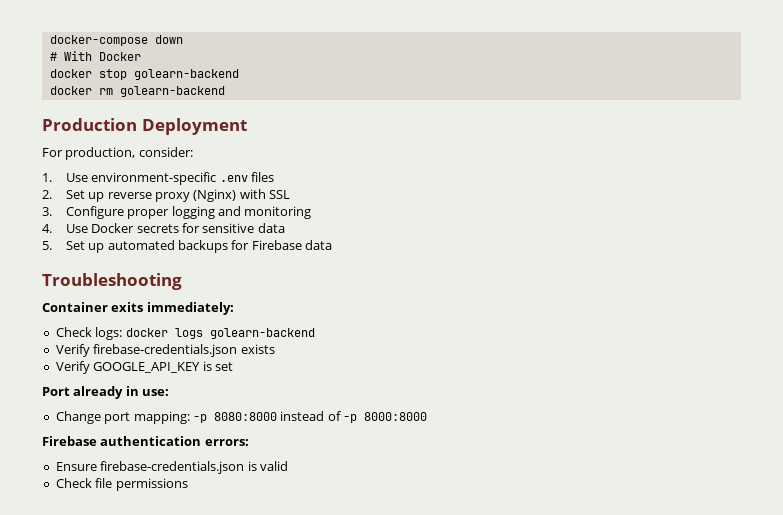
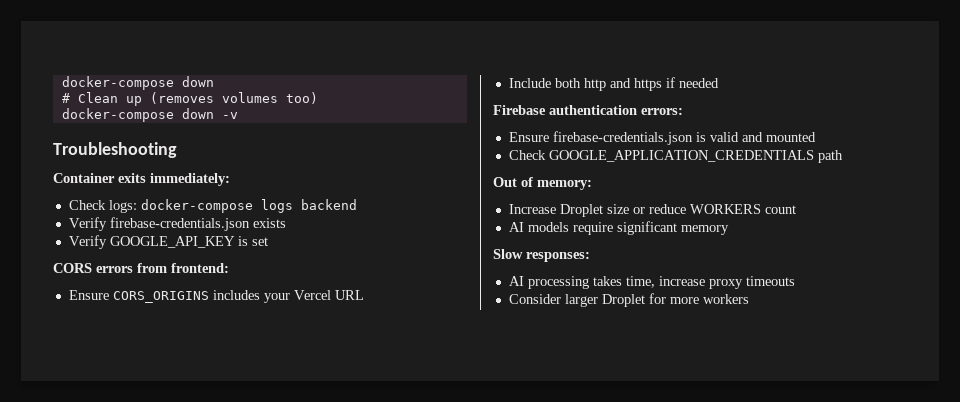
[63,51,141,61] [49,69,239,80] [49,86,225,97] [42,118,247,135] [42,147,193,160] [42,172,275,185] [42,189,291,202] [42,206,312,219] [42,223,285,233] [42,240,333,253] With Docker // docker stop golearn-backend // docker rm golearn-backend // Production Deployment // For production, consider: // 1. Use environment-specific .env files // 2. Set up reverse proxy (Nginx) with SSL // 3. Configure proper logging and monitoring // 4. Use Docker secrets for sensitive data // 5. Set up automated backups for Firebase data -> [77,92,318,106] [61,108,238,122] Clean up (removes volumes too) // docker-compose down -v
[125,328,315,339] docker logs golearn-backend -> [140,199,357,213] docker-compose logs backend
[42,386,170,399] [55,411,427,424] Port already in use: // Change port mapping: -p 8080:8000 instead of -p 8000:8000 -> [53,263,229,273] [68,290,364,303] [508,77,719,91] CORS errors from frontend: // Ensure CORS_ORIGINS includes your Vercel URL // Include both http and https if needed
[55,478,188,491] // Check file permissions -> [741,132,816,142] [508,150,843,163] [493,177,592,190] [508,204,796,217] [508,221,729,235] [493,249,590,262] [508,276,795,289] [508,293,749,307] and mounted // Check GOOGLE_APPLICATION_CREDENTIALS path // Out of memory: // Increase Droplet size or reduce WORKERS count // AI models require significant memory // Slow responses: // AI processing takes time, increase proxy timeouts // Consider larger Droplet for more workers

